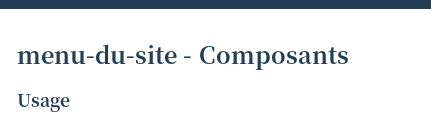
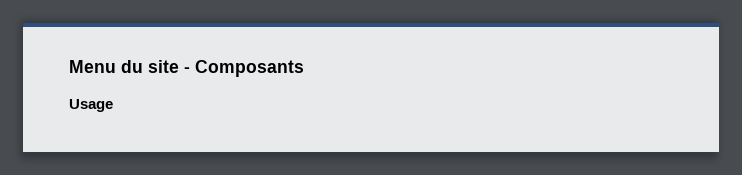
[17,44,177,64] menu-du-site -> [69,60,179,73] Menu du site

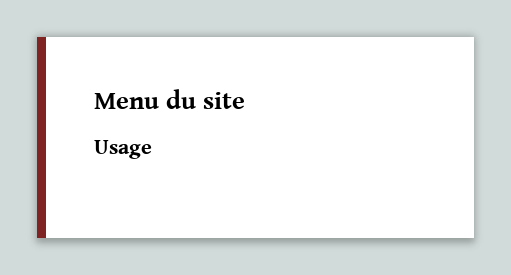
[184,60,304,77] - Composants -> (245, 100) none

